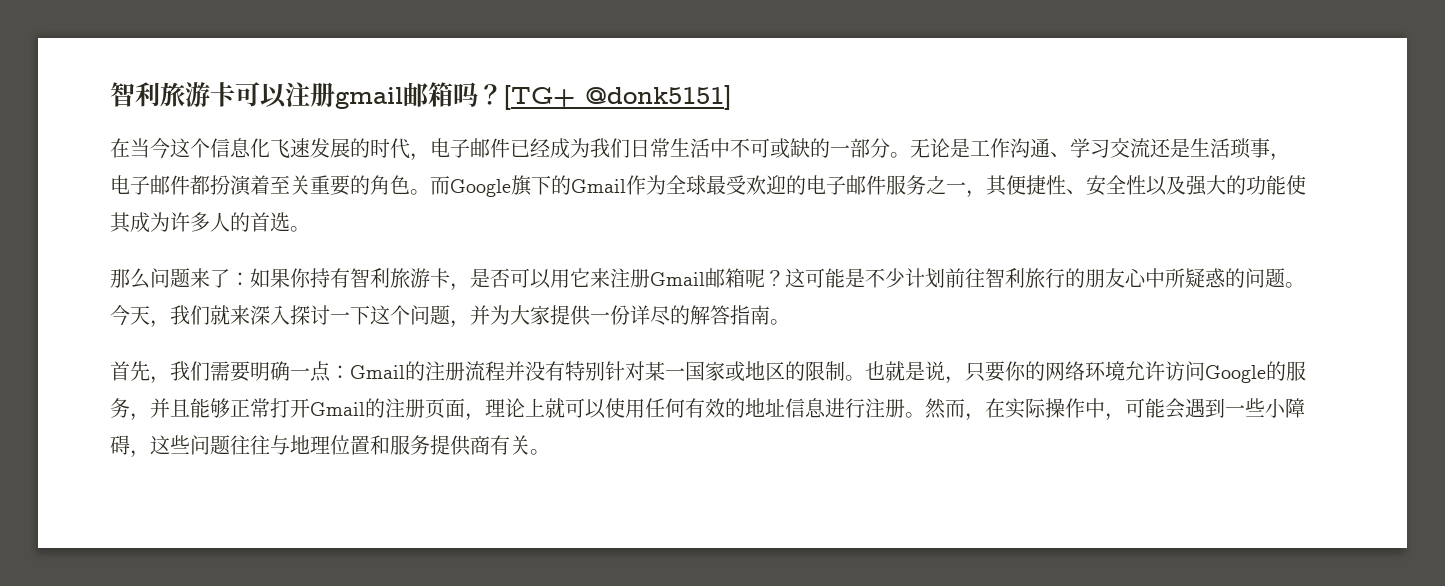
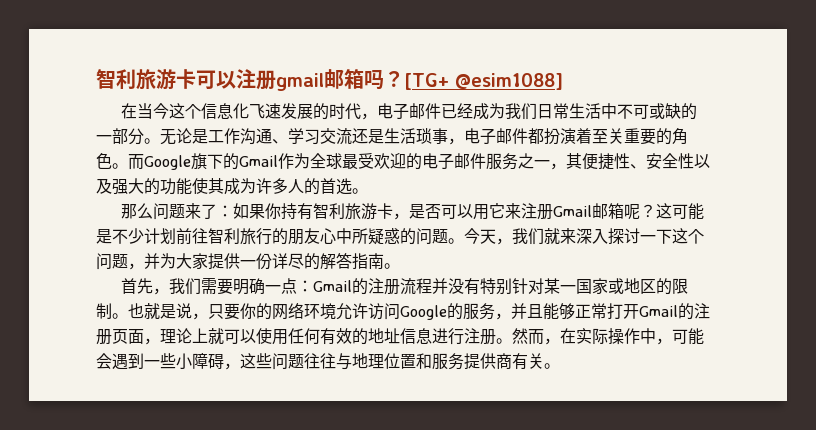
[585,85,732,110] @donk5151] -> [455,73,563,90] @esim1088]

